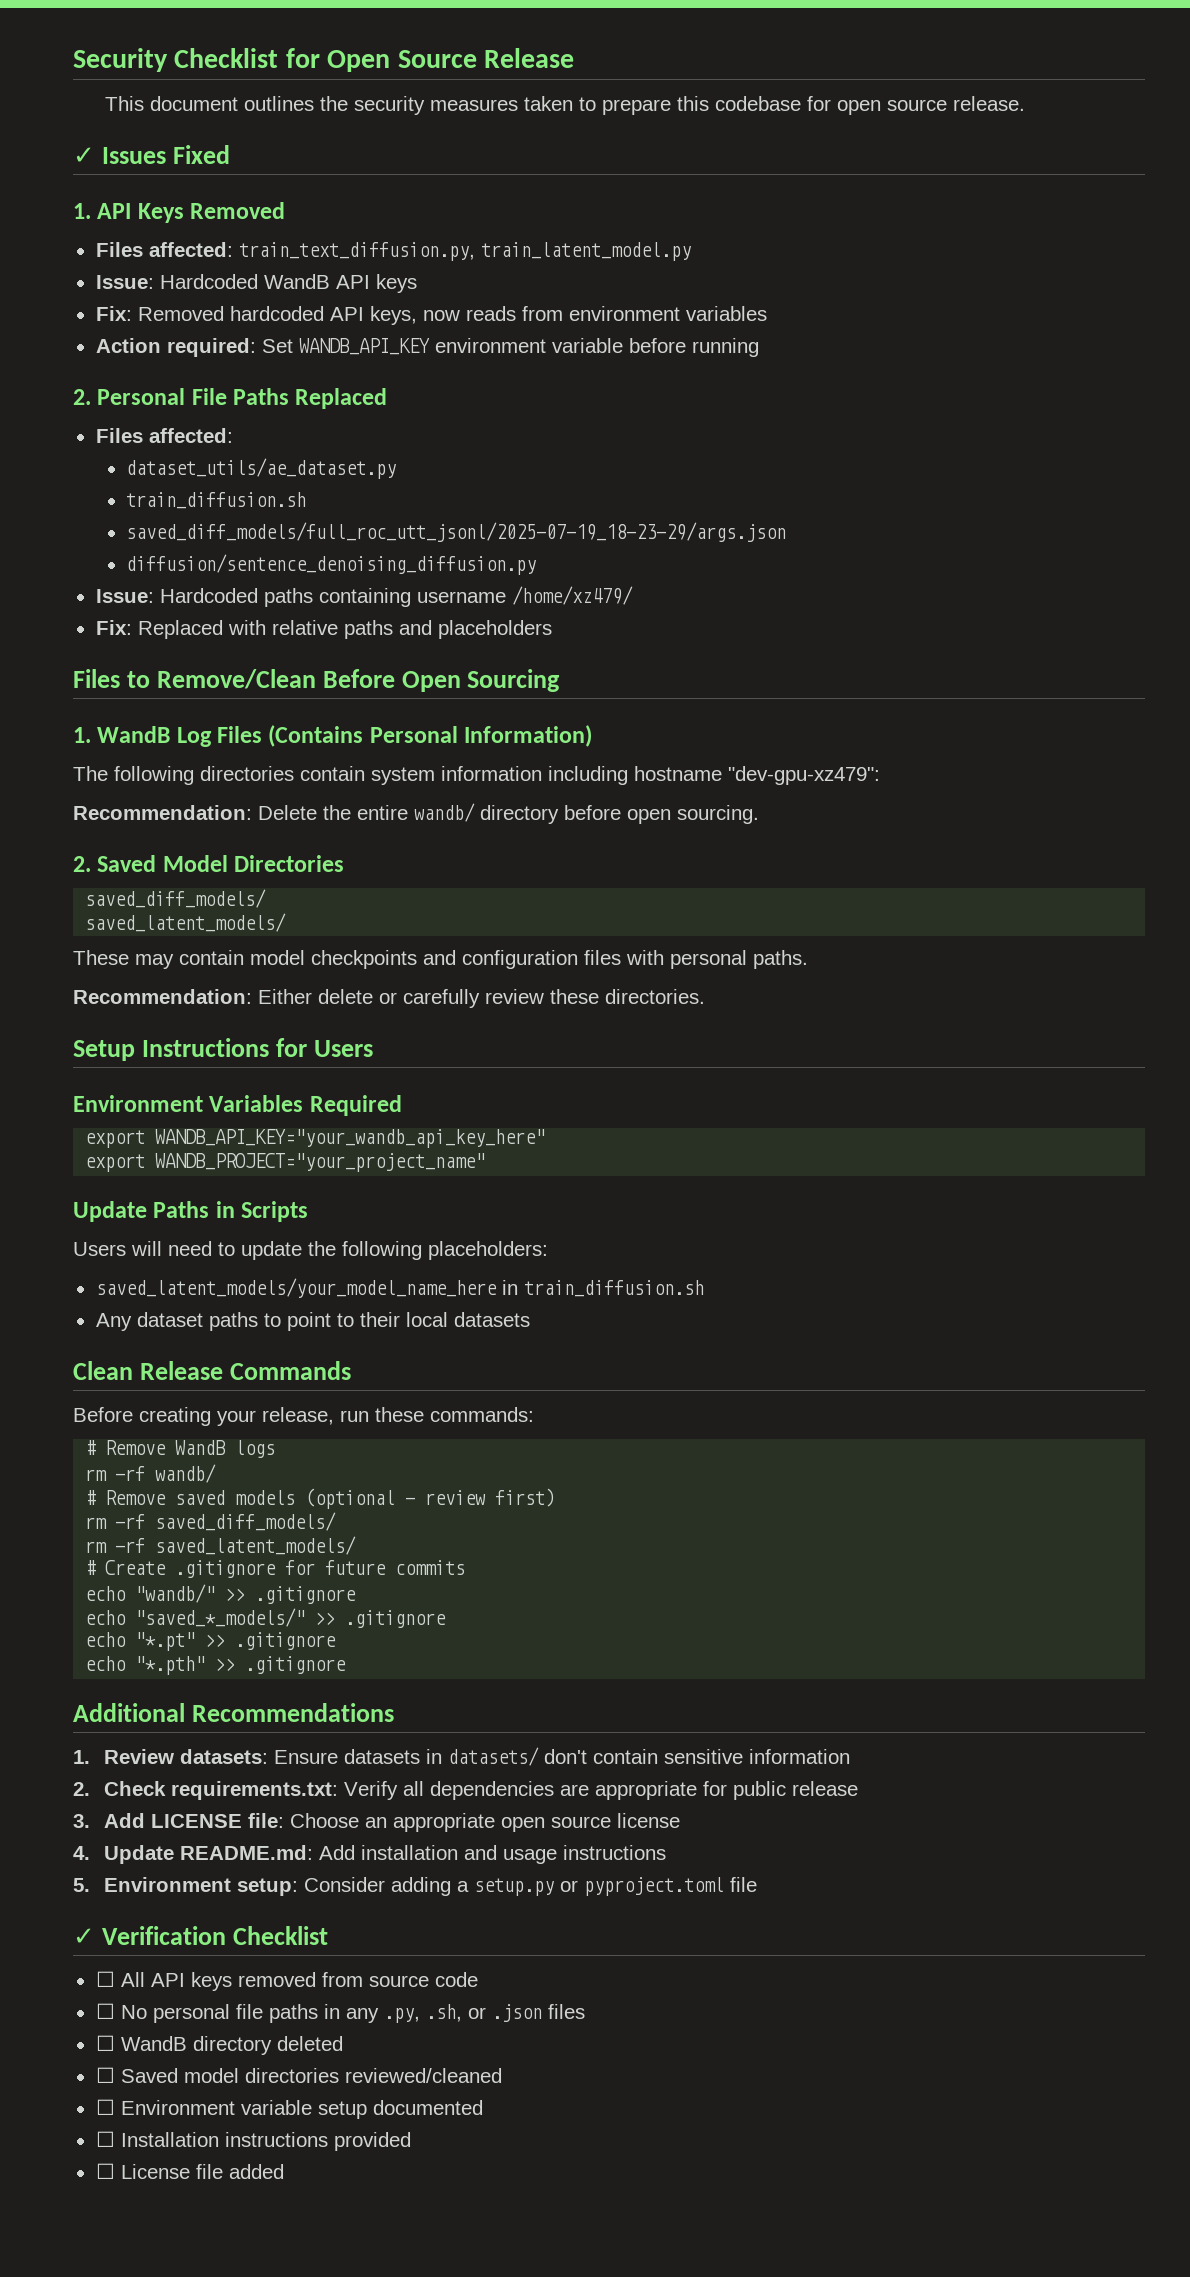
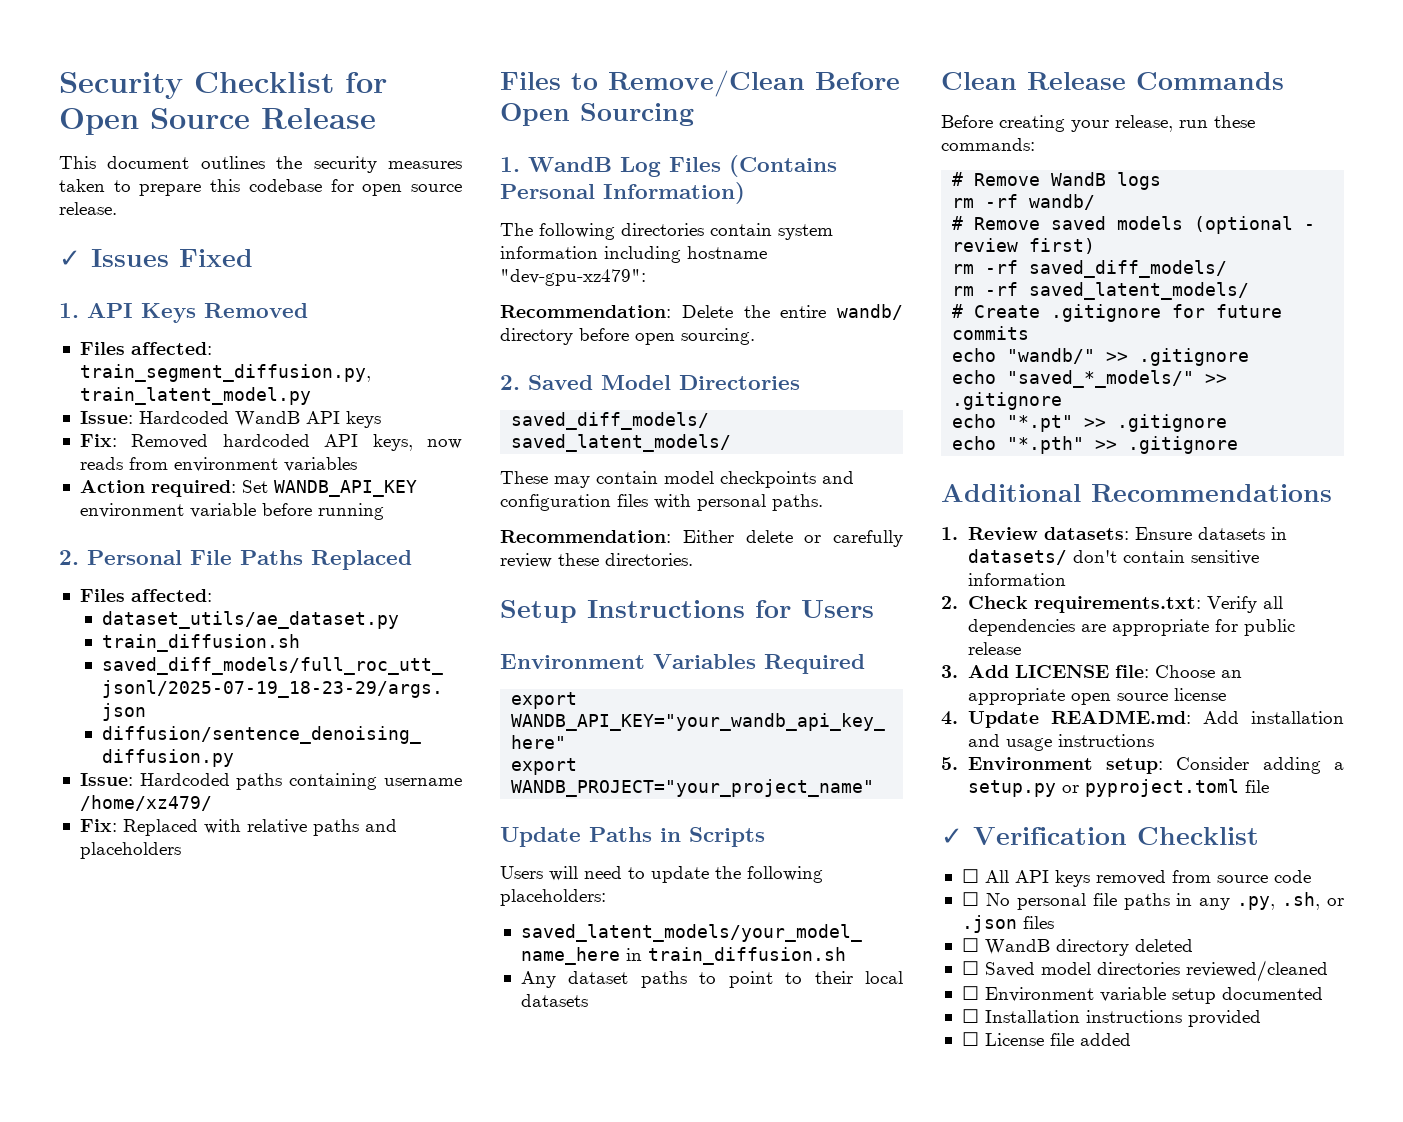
[238,242,475,261] train_text_diffusion.py, -> [79,364,371,382] train_segment_diffusion.py,

